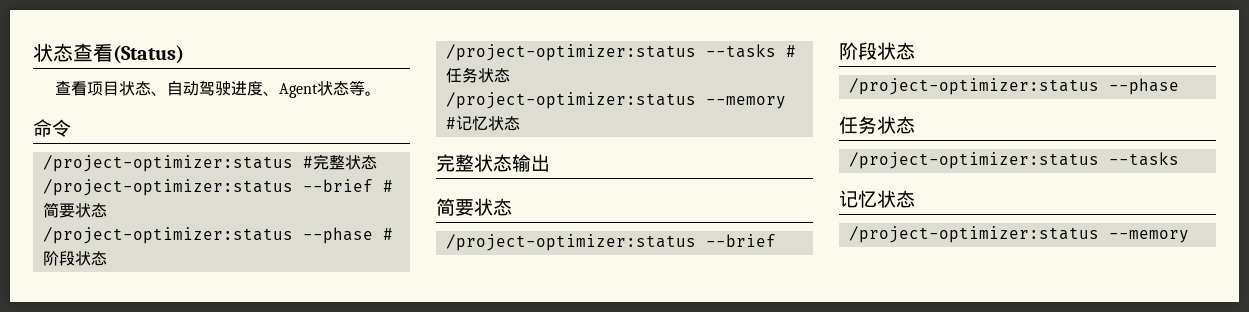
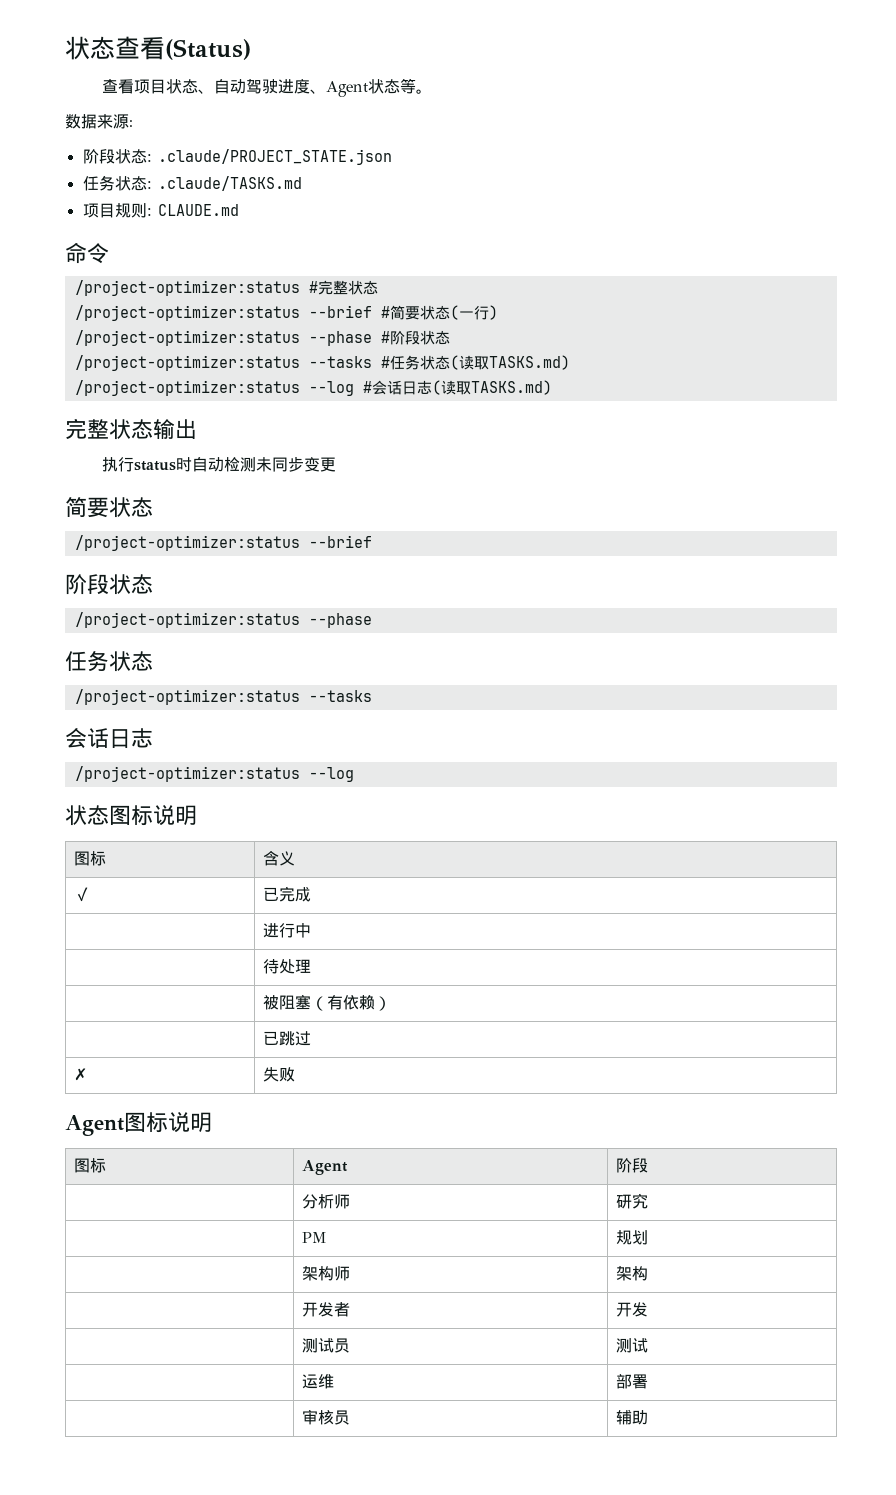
(381, 93) none -> [65,114,133,129] [82,149,392,165] [82,175,302,191] [82,203,239,218] // 数据来源: // 阶段状态: .claude/PROJECT_STATE.json // 任务状态: .claude/TASKS.md // 项目规则: CLAUDE.md
(107, 210) none -> [449,305,498,320] (一行)
[445,92,786,109] [445,116,520,131] [436,154,550,172] // /project-optimizer:status --memory #记忆状态 // 完整状态输出 -> [449,355,570,370] [74,380,552,396] [65,418,197,440] [102,457,337,472] (读取TASKS.md) // /project-optimizer:status --log #会话日志(读取TASKS.md) // 完整状态输出 // 执行status时自动检测未同步变更
[839,190,915,208] [848,226,1189,243] 记忆状态 // /project-optimizer:status --memory -> [65,728,153,748] [74,766,354,782] [65,805,197,826] [74,851,107,866] [263,851,296,866] [74,887,91,902] [263,886,312,902] [263,923,312,938] [263,959,312,974] [263,994,392,1011] [263,1031,312,1046] [74,1068,88,1081] [263,1067,296,1082] [65,1112,212,1136] [74,1158,107,1173] [302,1160,349,1175] [616,1158,649,1173] [302,1194,351,1209] [616,1193,649,1209] [302,1232,328,1243] [616,1230,649,1245] [302,1266,351,1281] [616,1266,649,1281] [302,1302,351,1317] [616,1302,649,1317] [302,1338,351,1353] [616,1338,649,1353] [302,1374,335,1389] [616,1374,649,1389] [302,1409,351,1425] [616,1409,649,1425] 会话日志 // /project-optimizer:status --log // 状态图标说明 // 图标 | 含义 // ✓ | 已完成 // | 进行中 // | 待处理 // | 被阻塞（有依赖） // | 已跳过 // ✗ | 失败 // Agent图标说明 // 图标 | Agent | 阶段 // | 分析师 | 研究 // | PM | 规划 // | 架构师 | 架构 // | 开发者 | 开发 // | 测试员 | 测试 // | 运维 | 部署 // | 审核员 | 辅助

